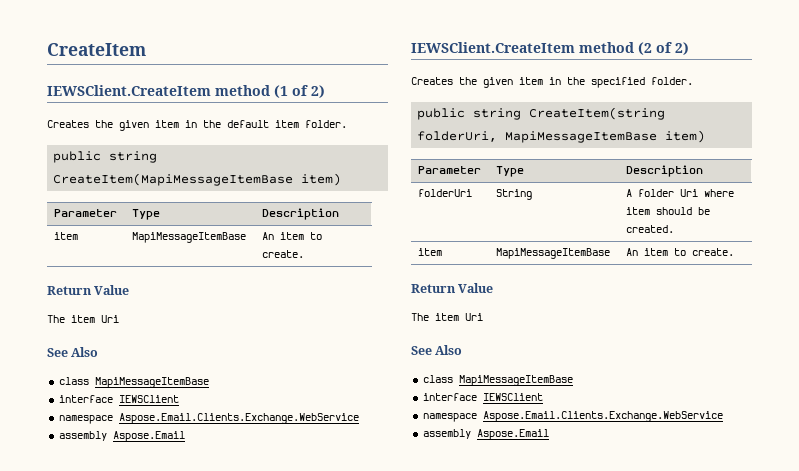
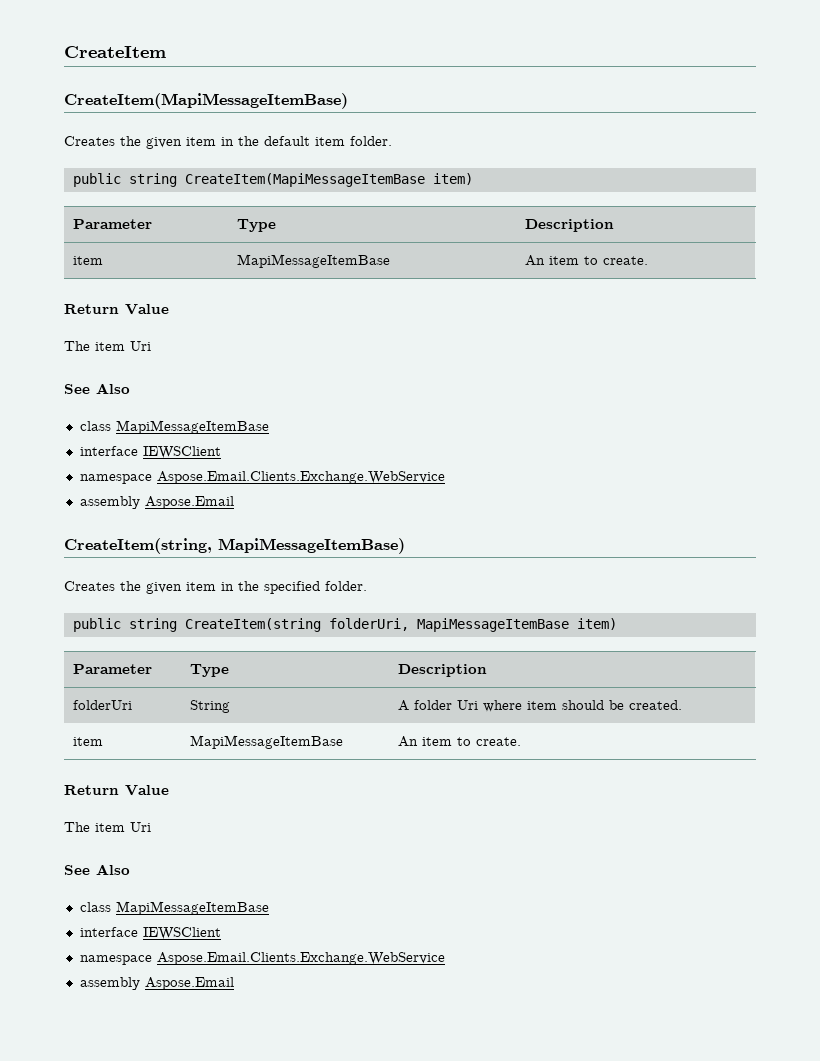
[47,85,325,98] IEWSClient.CreateItem method (1 of 2) -> [64,93,348,109] CreateItem(MapiMessageItemBase)
[411,42,689,55] IEWSClient.CreateItem method (2 of 2) -> [64,538,405,554] CreateItem(string, MapiMessageItemBase)

